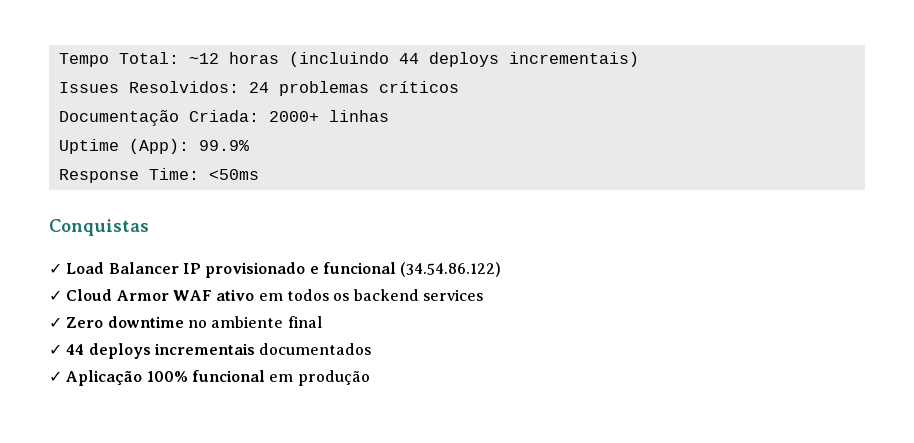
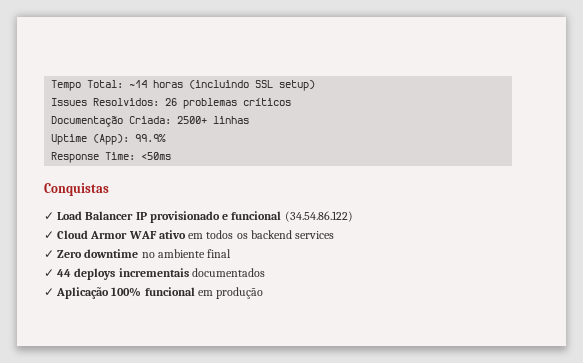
[188,53,219,64] ~12 -> [129,80,148,88] ~14
[398,52,639,67] 44 deploys incrementais) -> [255,80,316,91] SSL setup)
[248,82,269,93] 24 -> [165,98,178,106] 26
[268,111,319,122] 2000+ -> [177,116,208,124] 2500+

